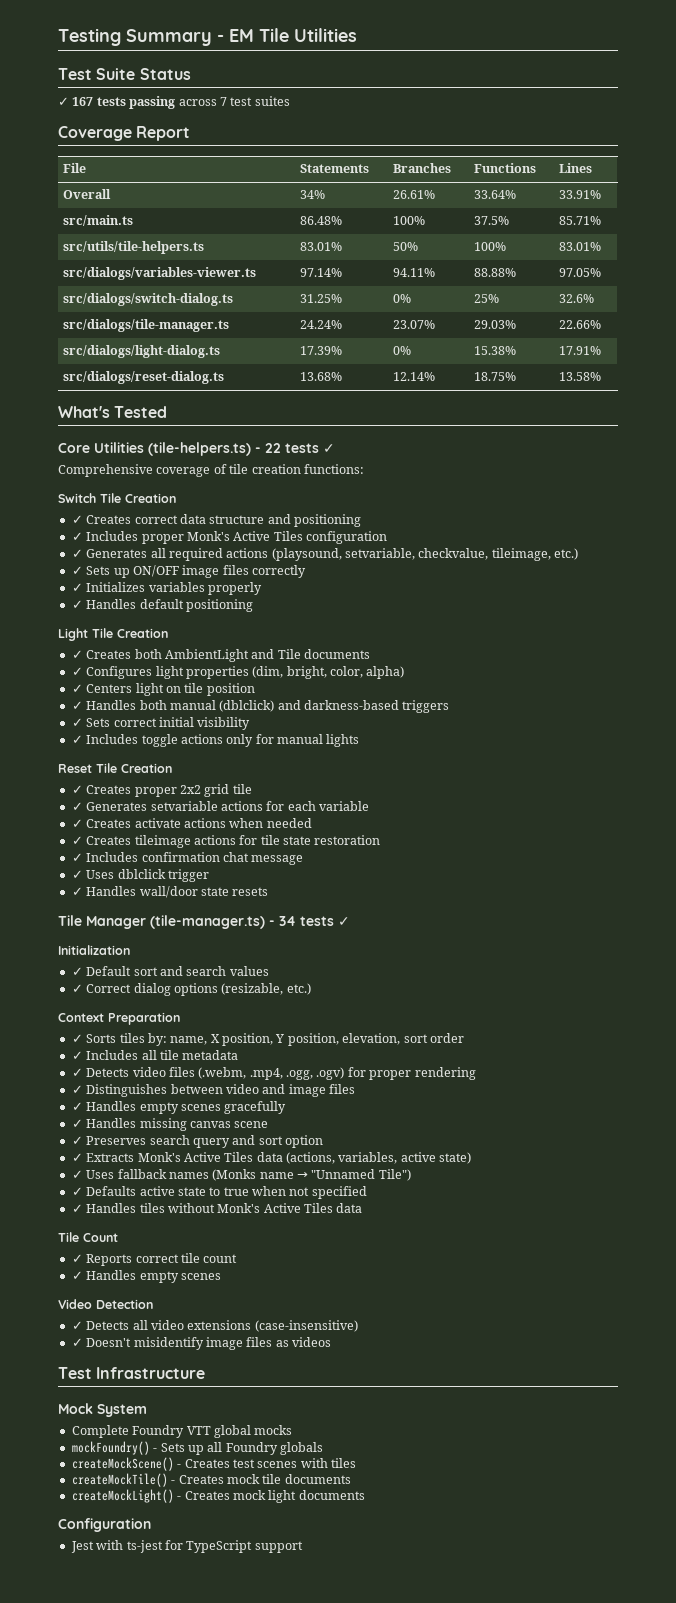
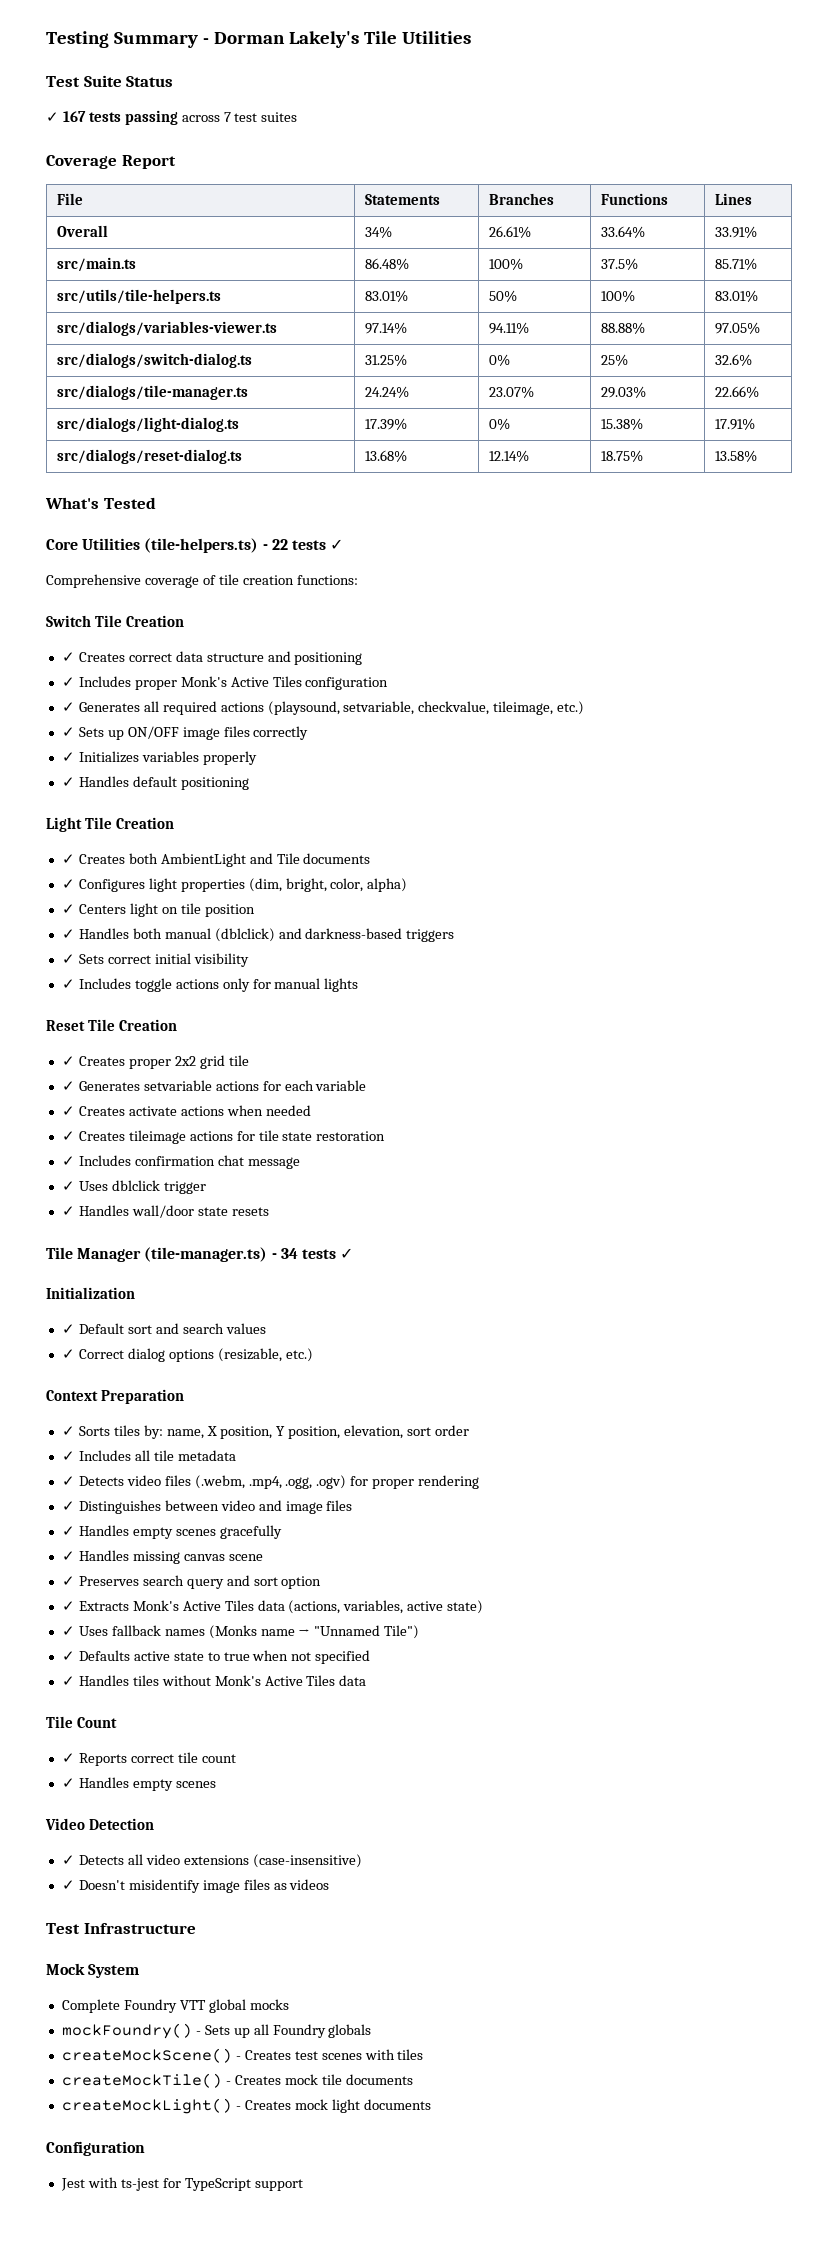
[229,29,254,42] EM -> [213,31,359,48] Dorman Lakely's

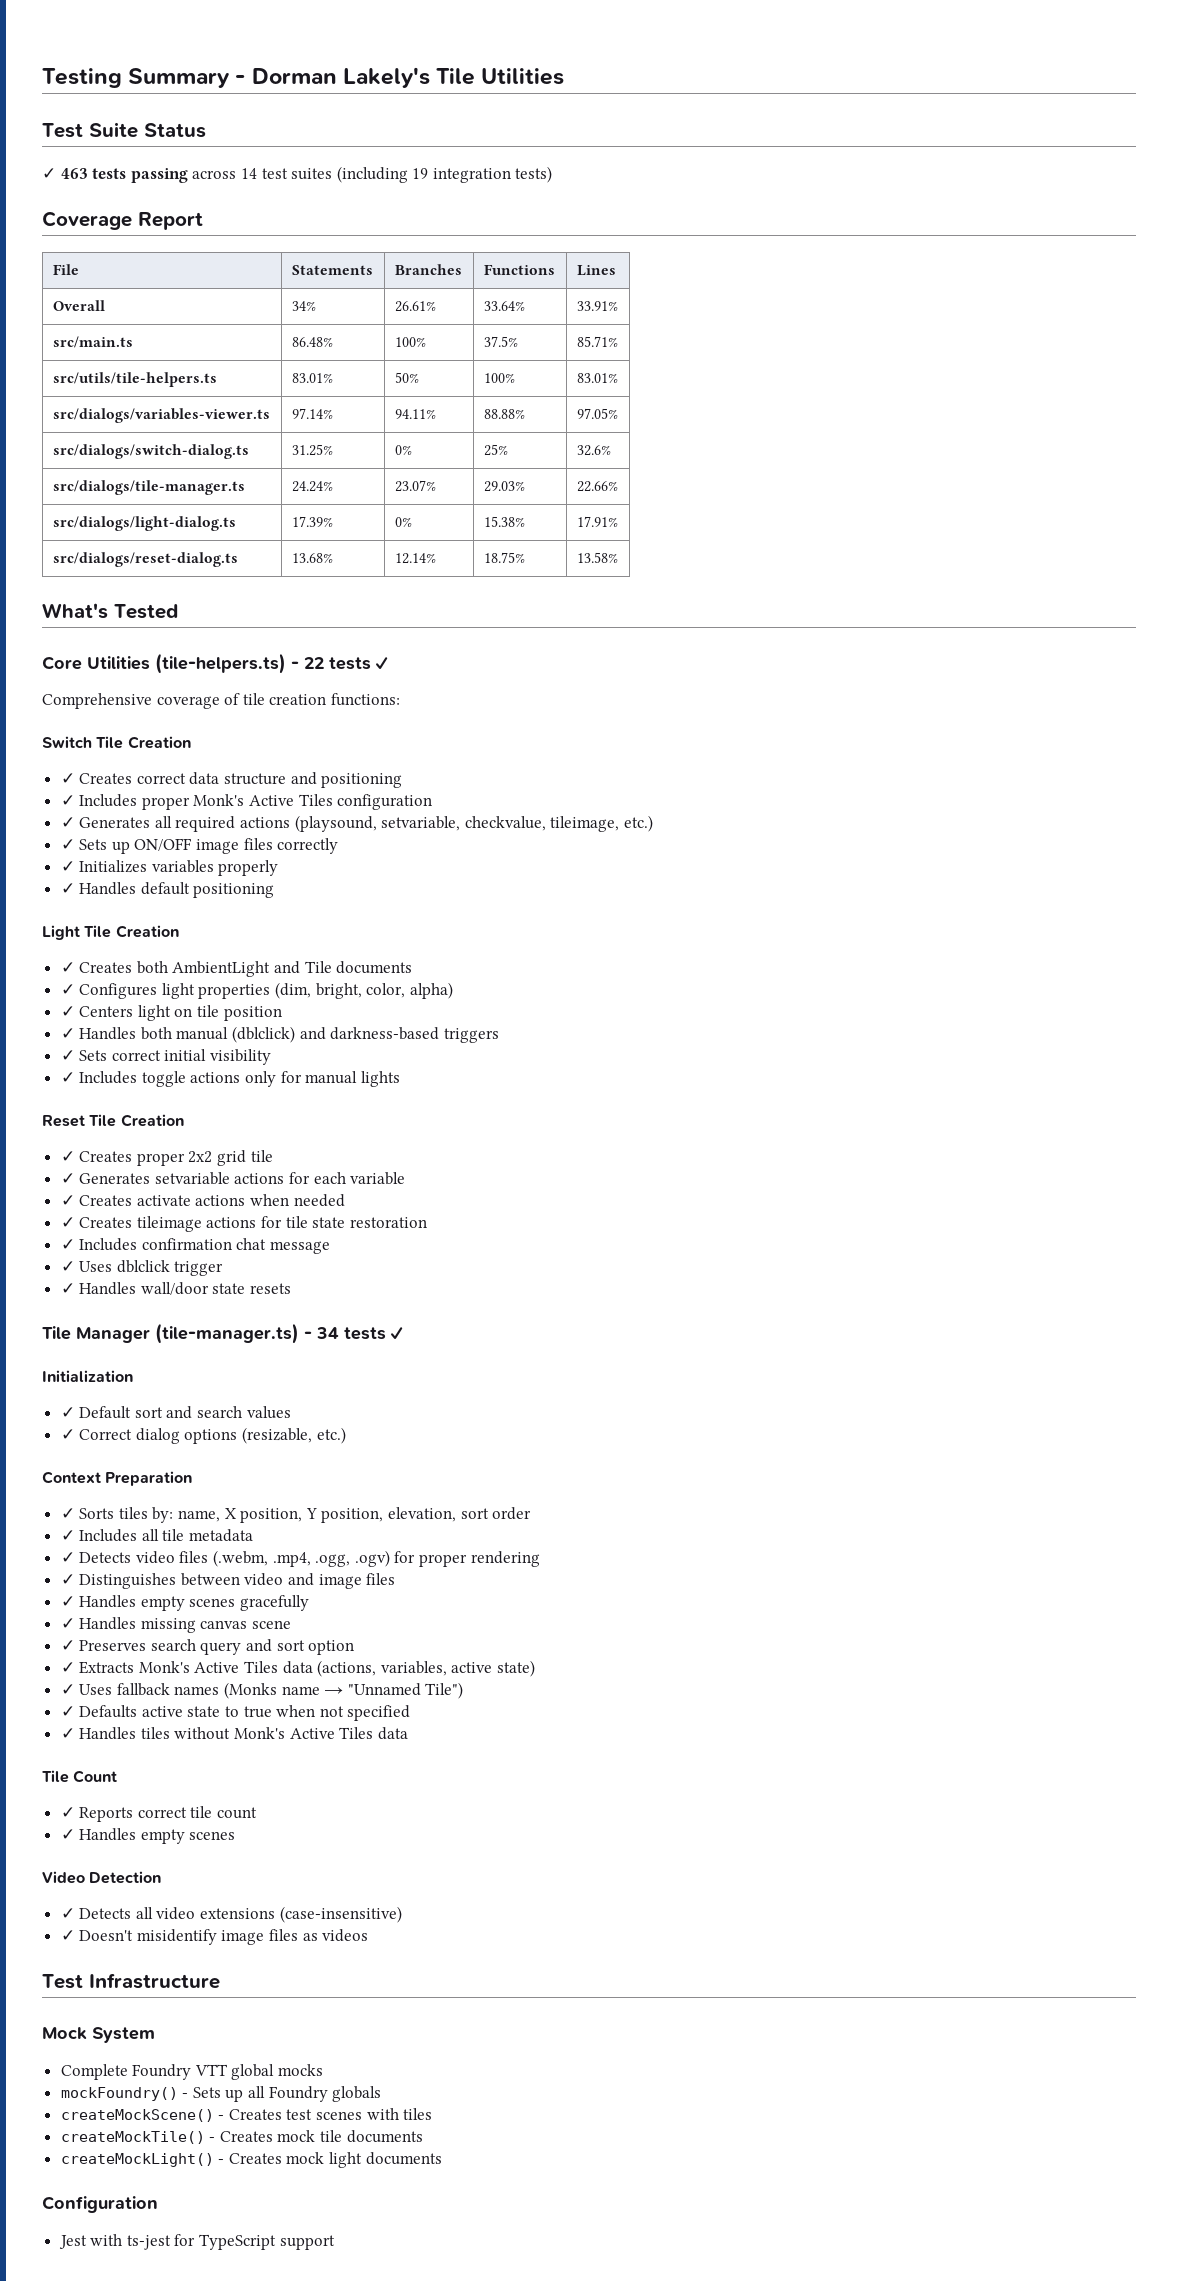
[62,111,86,122] 167 -> [60,168,88,179] 463
[223,112,231,122] 7 -> [240,168,257,179] 14
(298, 117) none -> [336,166,553,183] (including 19 integration tests)

